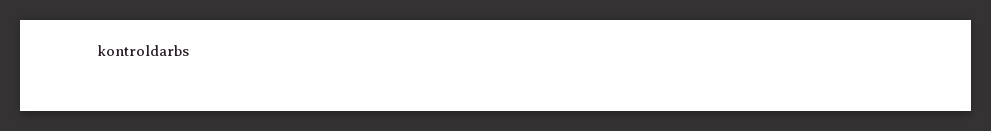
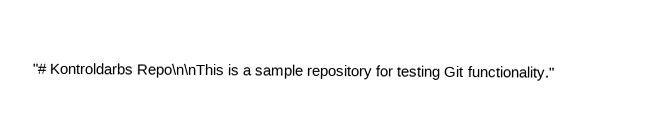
[98,45,189,56] kontroldarbs -> [32,62,554,81] "# Kontroldarbs Repo\n\nThis is a sample repository for testing Git functionality."

